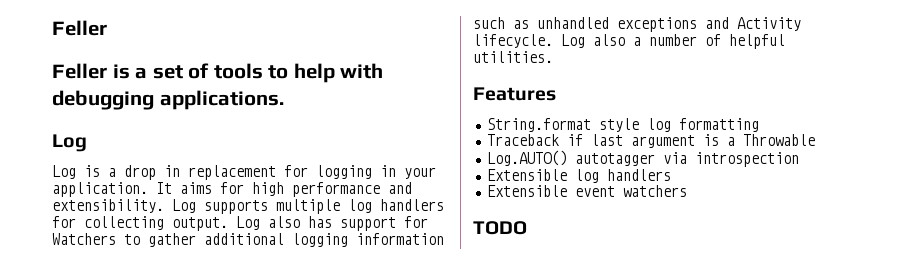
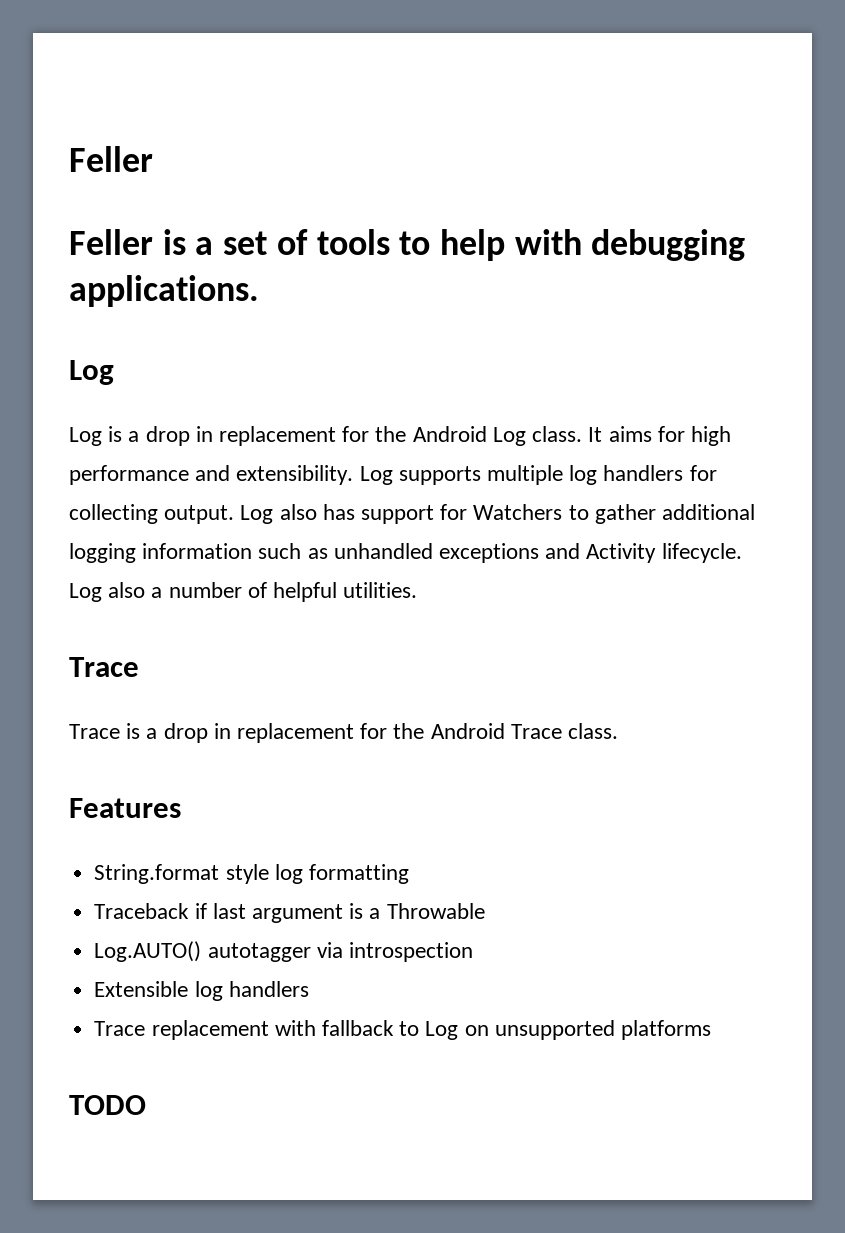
[316,165,436,179] [52,182,148,197] logging in your application. -> [375,426,583,446] the Android Log class.
(553, 57) none -> [69,657,139,677] [69,723,619,743] // Trace // Trace is a drop in replacement for the Android Trace class.
[486,185,687,197] Extensible event watchers -> [94,1020,711,1040] Trace replacement with fallback to Log on unsupported platforms

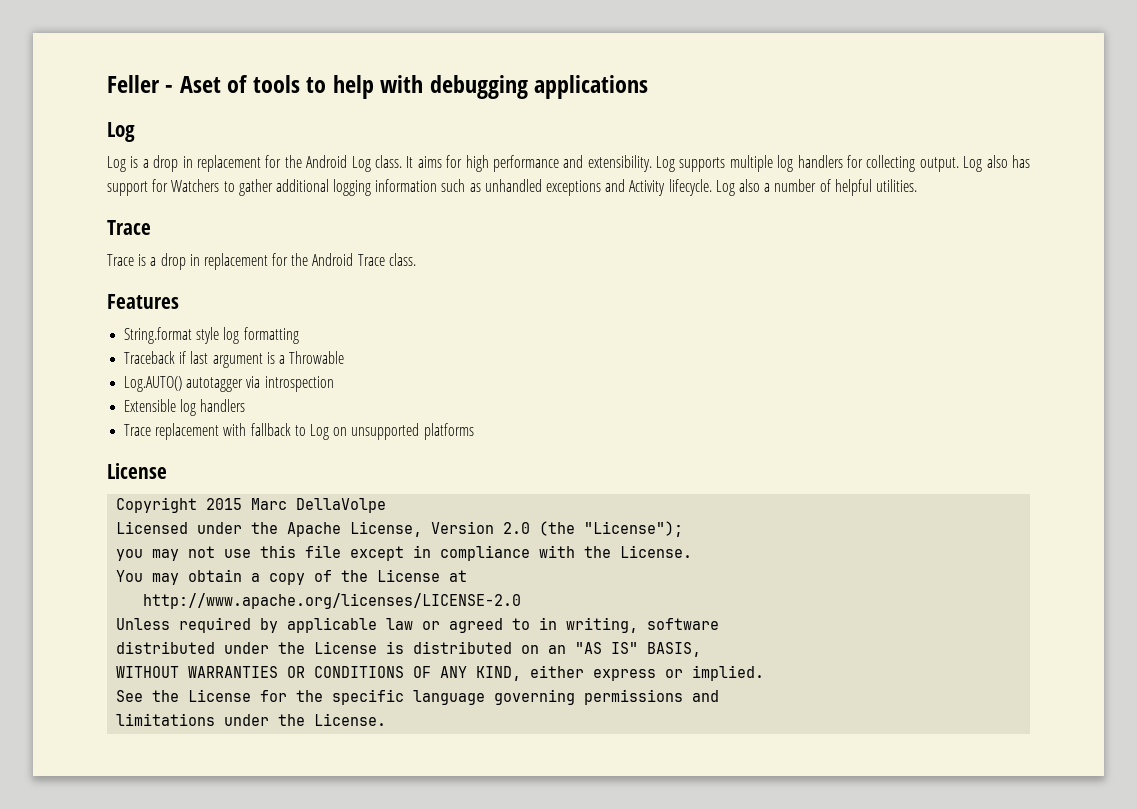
[69,146,153,172] [69,229,268,255] Feller // Feller is a set -> [107,75,221,93] Feller - Aset
[69,275,259,307] applications. -> [534,75,649,99] applications
[69,1095,146,1115] TODO -> [107,463,167,479] [116,497,387,513] [116,521,684,537] [116,545,693,561] [116,569,468,585] [143,593,522,609] [116,617,720,633] [116,641,702,657] [116,665,765,681] [116,689,720,705] [116,713,387,726] License // Copyright 2015 Marc DellaVolpe // Licensed under the Apache License, Version 2.0 (the "License"); // you may not use this file except in compliance with the License. // You may obtain a copy of the License at // http://www.apache.org/licenses/LICENSE-2.0 // Unless required by applicable law or agreed to in writing, software // distributed under the License is distributed on an "AS IS" BASIS, // WITHOUT WARRANTIES OR CONDITIONS OF ANY KIND, either express or implied. // See the License for the specific language governing permissions and // limitations under the License.

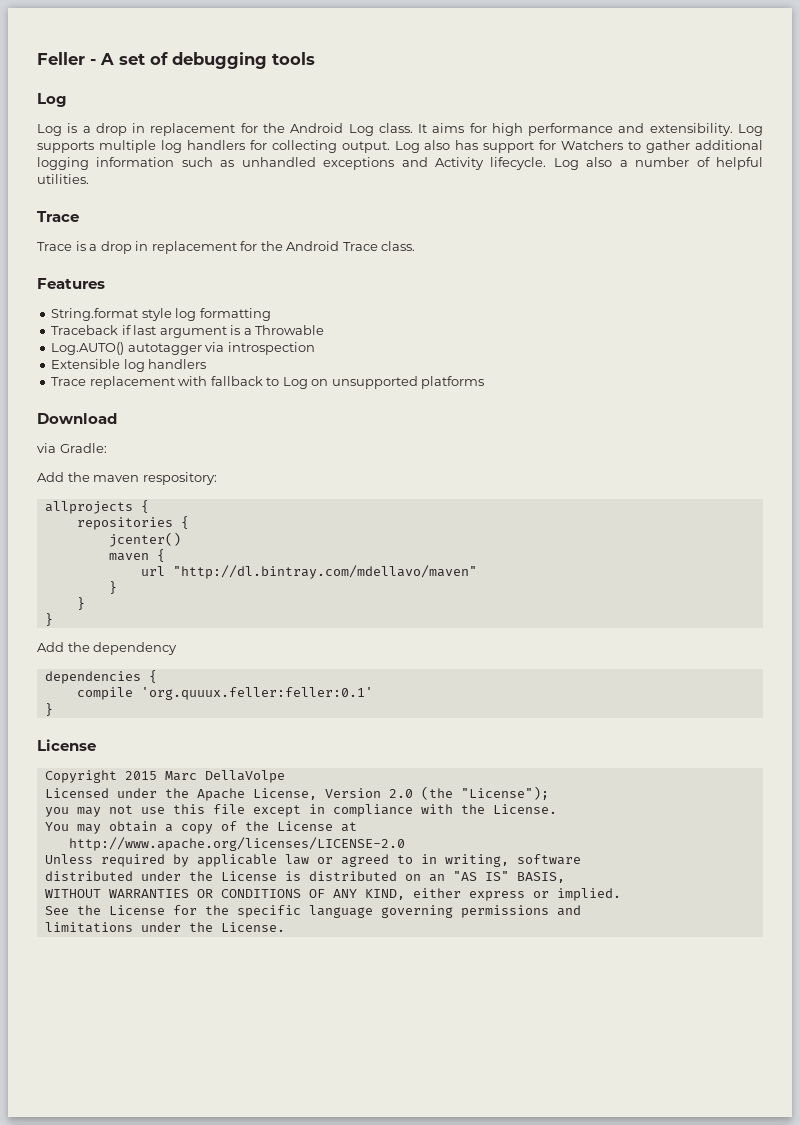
[179,75,649,99] Aset of tools to help with debugging applications -> [100,52,315,69] A set of debugging tools
(474, 431) none -> [37,413,117,424] [37,443,107,453] [37,472,217,485] [44,500,149,514] [76,516,189,530] [108,532,181,547] [108,549,165,562] [140,565,477,579] [108,581,117,594] [76,597,85,610] [44,613,53,626] [37,642,178,655] [44,670,157,684] [76,687,373,700] [44,703,53,716] // Download // via Gradle: // Add the maven respository: // allprojects { // repositories { // jcenter() // maven { // url "http://dl.bintray.com/mdellavo/maven" // } // } // } // Add the dependency // dependencies { // compile 'org.quuux.feller:feller:0.1' // }

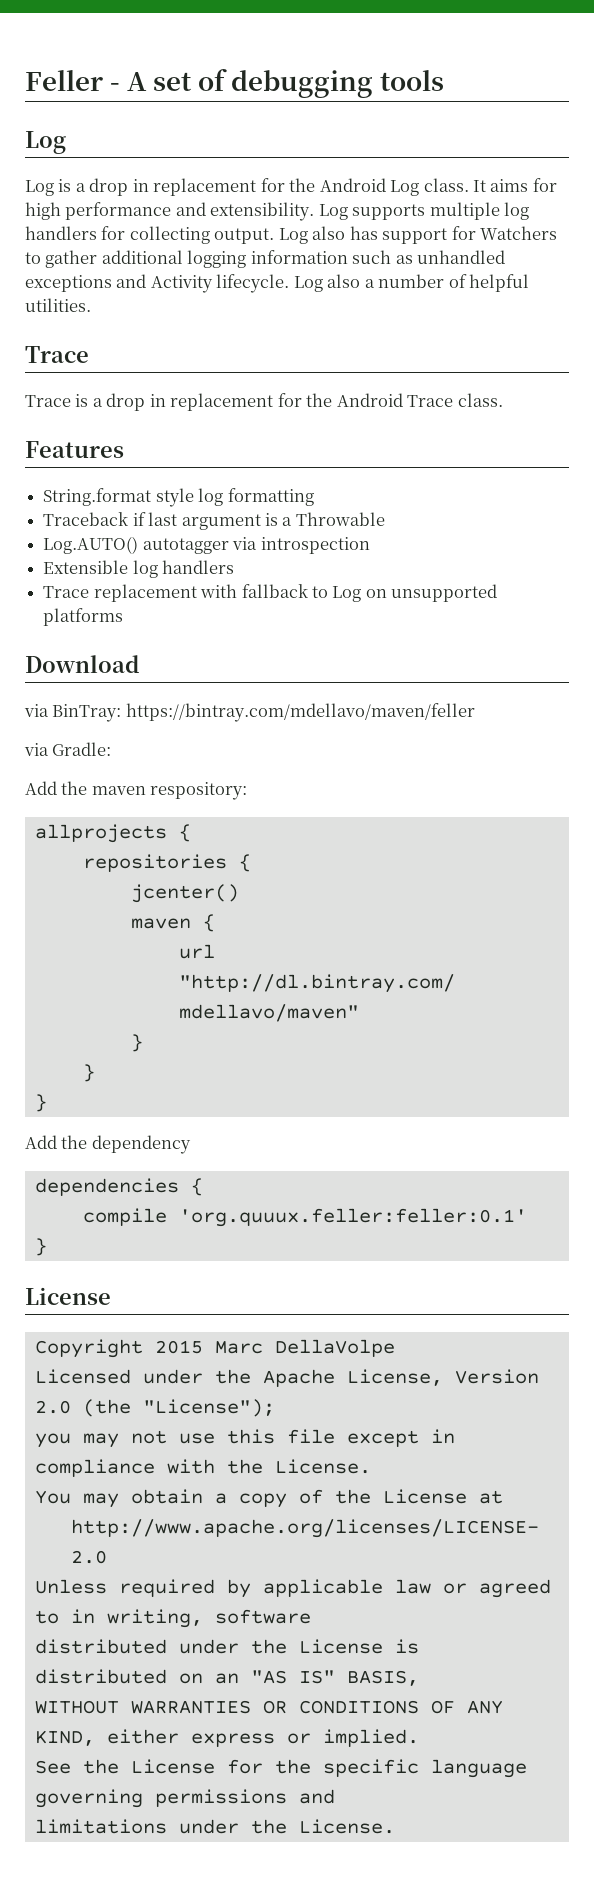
(117, 418) none -> [24,703,475,722] // via BinTray: https://bintray.com/mdellavo/maven/feller

